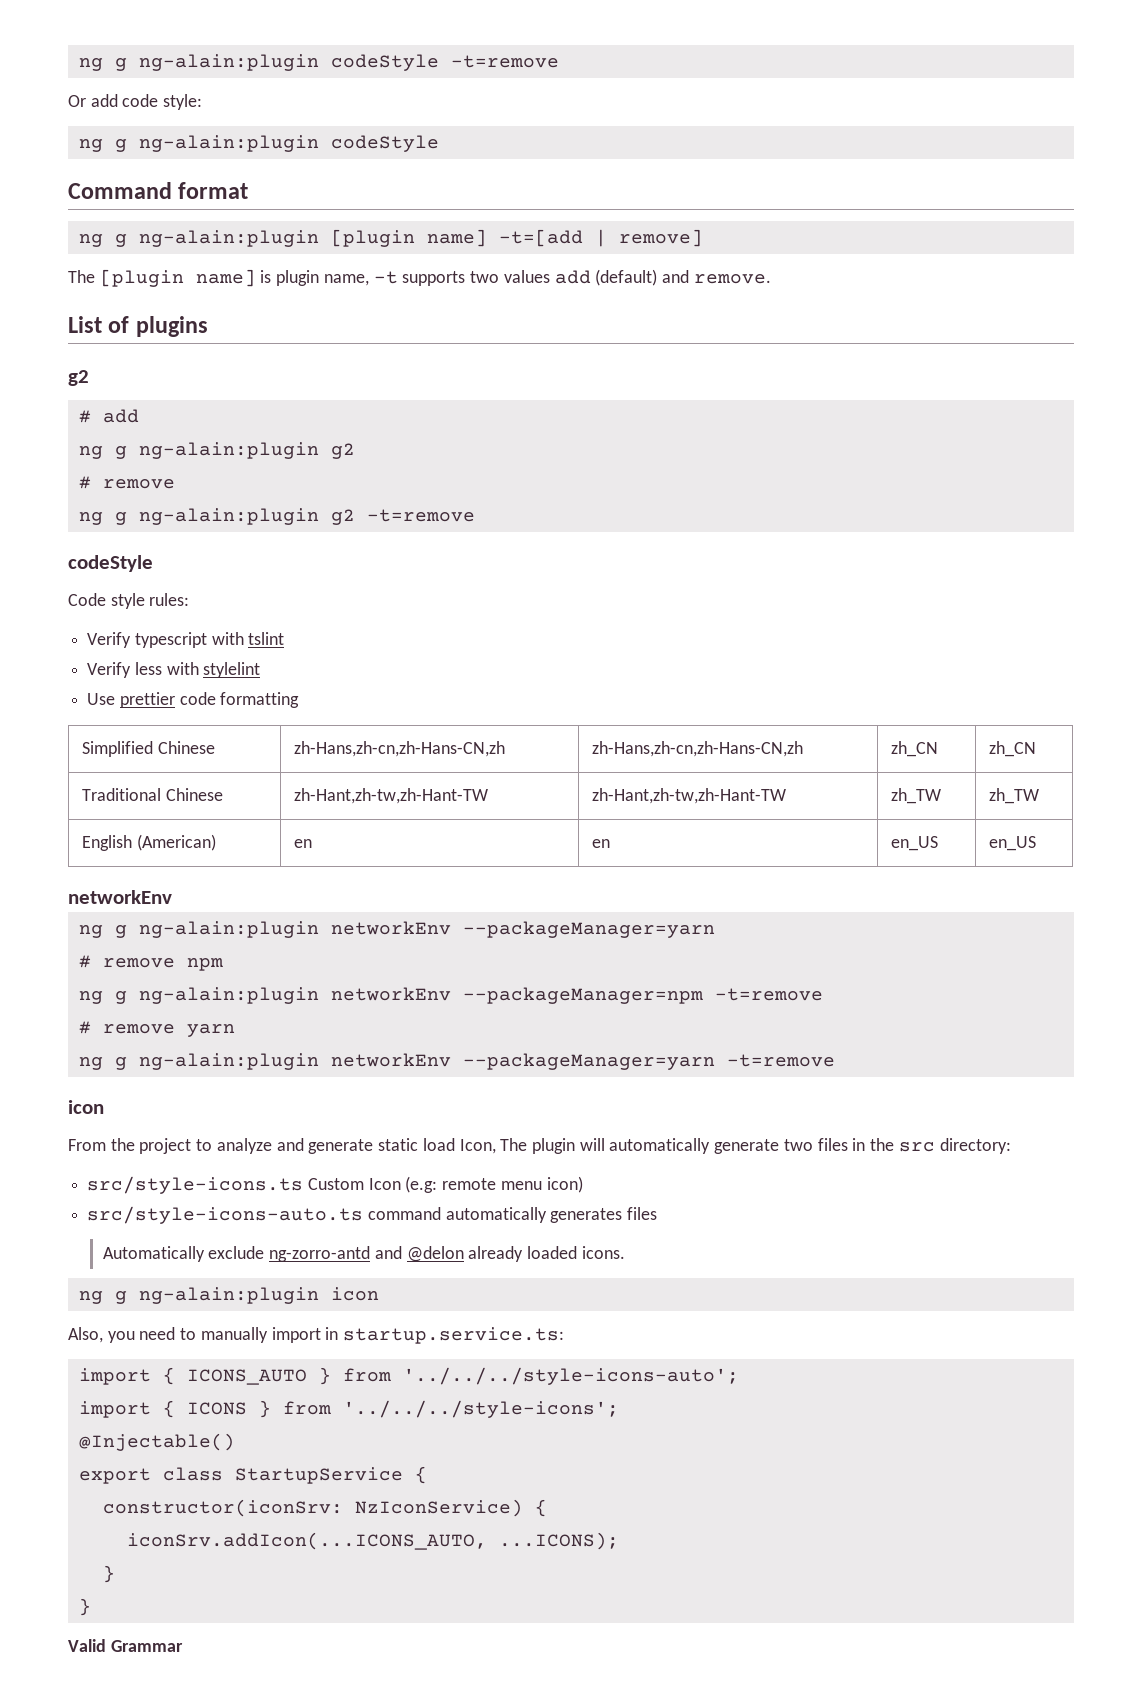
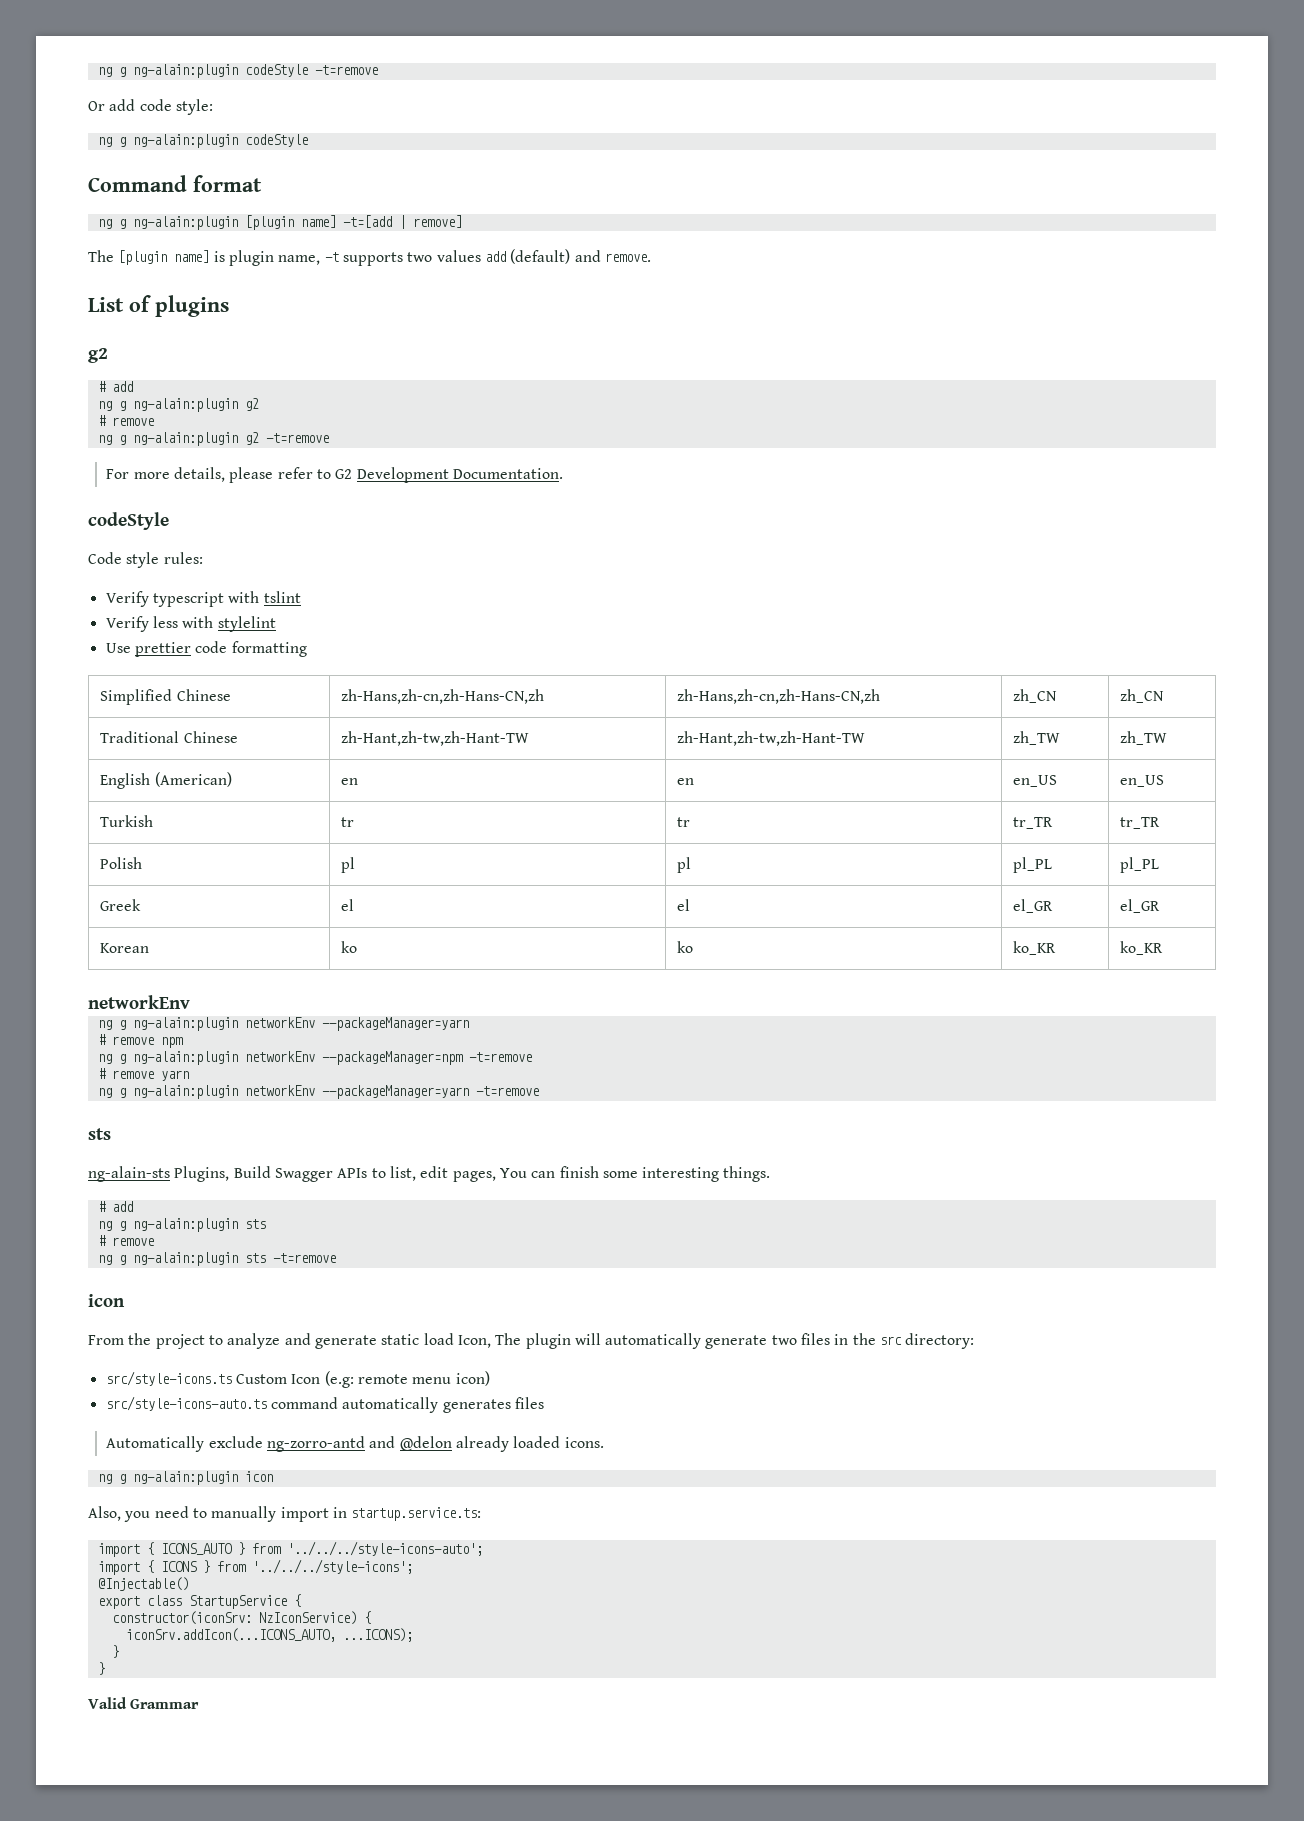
(475, 515) none -> [106,467,563,483] // For more details, please refer to G2 Development Documentation.
(1036, 843) none -> [100,815,154,827] [341,817,355,827] [677,817,691,827] [1013,817,1054,829] [1120,817,1161,829] [100,857,143,869] [341,857,356,873] [677,857,692,873] [1013,857,1053,873] [1120,857,1160,873] [100,899,142,911] [341,899,355,911] [677,899,691,911] [1013,899,1054,913] [1120,899,1161,913] [100,943,150,953] [341,941,358,953] [677,941,694,953] [1013,941,1057,955] [1120,941,1164,955] // Turkish | tr | tr | tr_TR | tr_TR // Polish | pl | pl | pl_PL | pl_PL // Greek | el | el | el_GR | el_GR // Korean | ko | ko | ko_KR | ko_KR
(835, 1060) none -> [88,1128,111,1140] [88,1166,771,1182] [97,1201,133,1212] [97,1218,266,1232] [97,1235,154,1246] [97,1252,336,1266] // sts // ng-alain-sts Plugins, Build Swagger APIs to list, edit pages, You can finish some interesting things. // # add // ng g ng-alain:plugin sts // # remove // ng g ng-alain:plugin sts -t=remove

